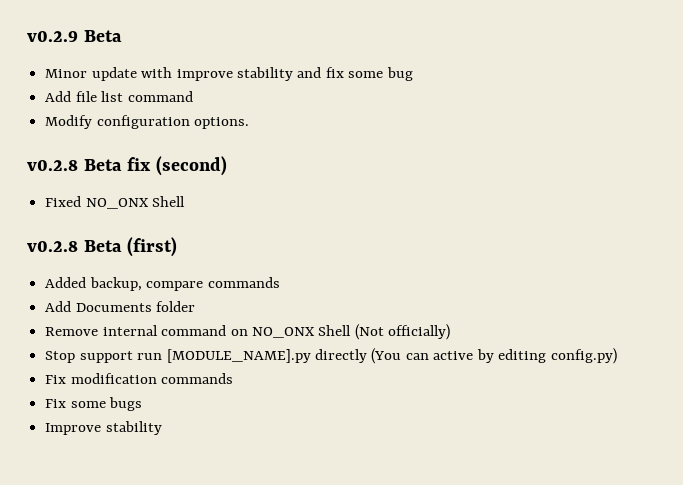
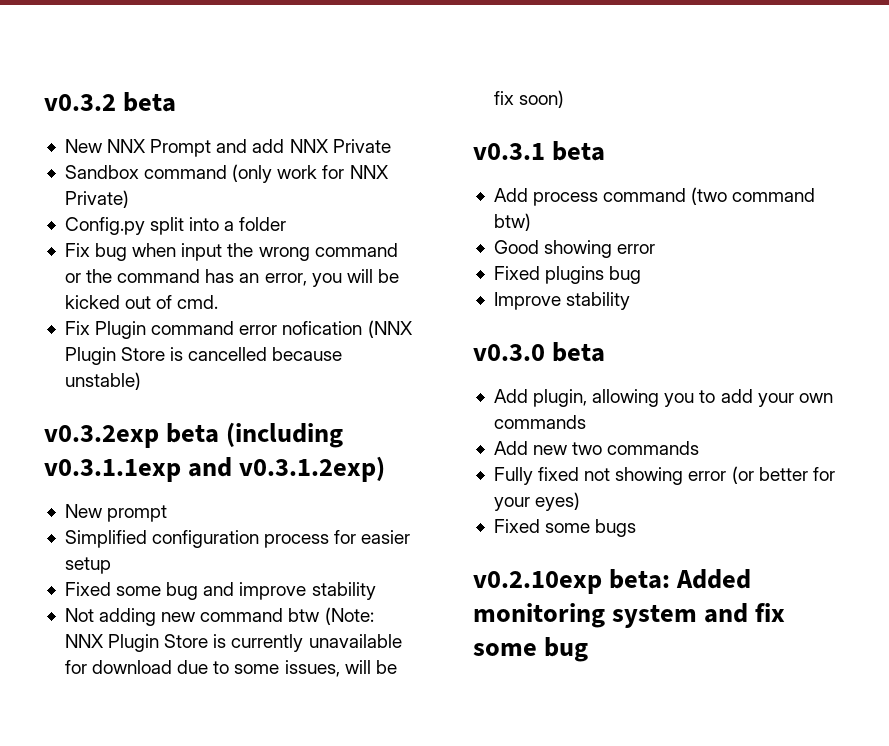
[27,30,122,42] [45,67,413,81] [45,91,193,102] [45,115,250,129] [27,156,228,176] [45,196,186,209] [27,237,178,257] [45,277,280,291] [45,301,196,312] [45,324,451,340] [45,348,617,364] [45,373,234,384] [45,397,143,411] [45,421,162,435] v0.2.9 Beta // Minor update with improve stability and fix some bug // Add file list command // Modify configuration options. // v0.2.8 Beta fix (second) // Fixed NO_ONX Shell // v0.2.8 Beta (first) // Added backup, compare commands // Add Documents folder // Remove internal command on NO_ONX Shell (Not officially) // Stop support run [MODULE_NAME].py directly (You can active by editing config.py) // Fix modification commands // Fix some bugs // Improve stability -> [44,92,177,112] [64,139,391,157] [64,164,389,183] [64,190,129,208] [64,217,287,235] [64,243,398,261] [64,269,399,287] [64,295,219,309] [64,320,413,339] [64,347,343,365] [64,372,141,390] [44,422,344,448] [44,456,386,482] [64,504,168,522] [64,530,411,548] [64,557,111,574] [64,582,376,600] [64,607,374,626] [64,634,402,652] [64,660,397,677] [493,90,565,108] [473,141,606,161] [493,187,816,206] [493,213,531,231] [493,240,656,258] [493,266,642,284] [493,292,631,310] [473,342,606,362] [493,389,833,407] [493,415,586,429] [493,441,700,455] [493,466,835,485] [493,492,581,511] [493,519,637,537] [473,569,752,594] [473,603,786,628] [473,637,589,662] v0.3.2 beta // New NNX Prompt and add NNX Private // Sandbox command (only work for NNX Private) // Config.py split into a folder // Fix bug when input the wrong command or the command has an error, you will be kicked out of cmd. // Fix Plugin command error nofication (NNX Plugin Store is cancelled because unstable) // v0.3.2exp beta (including v0.3.1.1exp and v0.3.1.2exp) // New prompt // Simplified configuration process for easier setup // Fixed some bug and improve stability // Not adding new command btw (Note: NNX Plugin Store is currently unavailable for download due to some issues, will be fix soon) // v0.3.1 beta // Add process command (two command btw) // Good showing error // Fixed plugins bug // Improve stability // v0.3.0 beta // Add plugin, allowing you to add your own commands // Add new two commands // Fully fixed not showing error (or better for your eyes) // Fixed some bugs // v0.2.10exp beta: Added monitoring system and fix some bug

